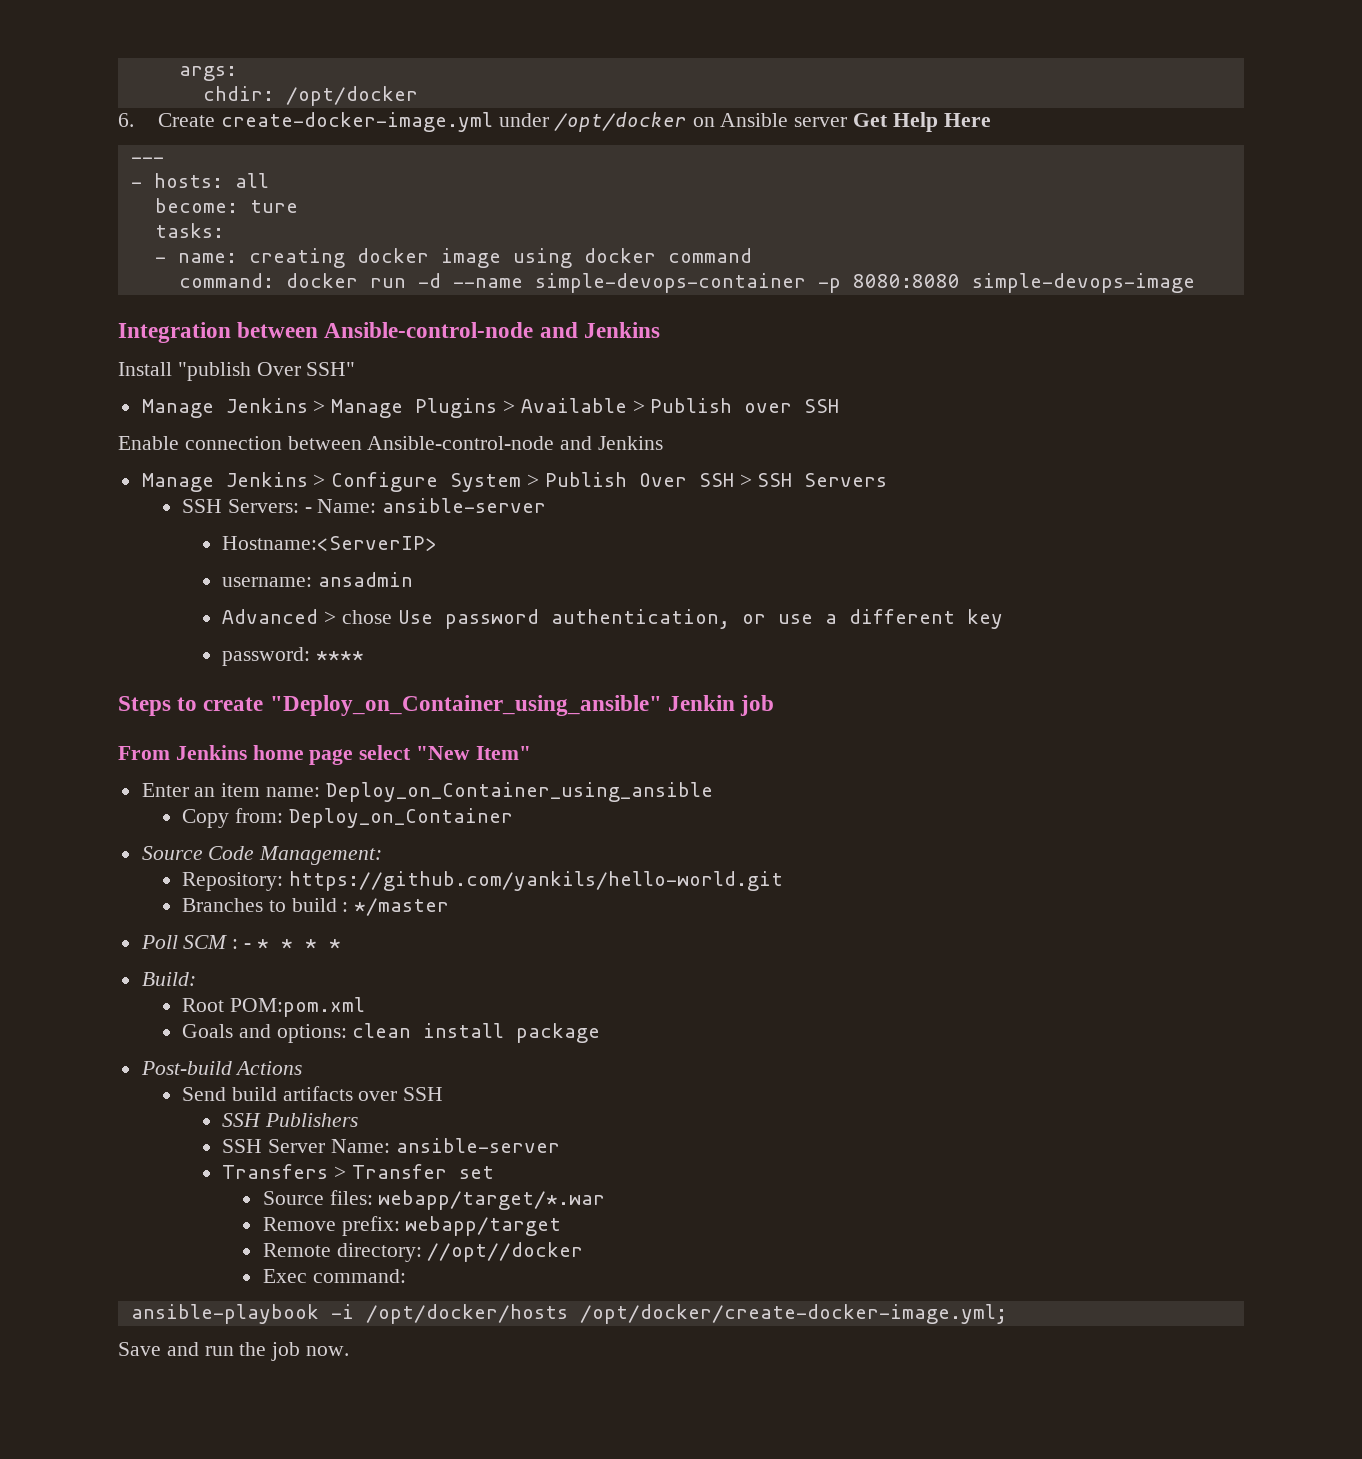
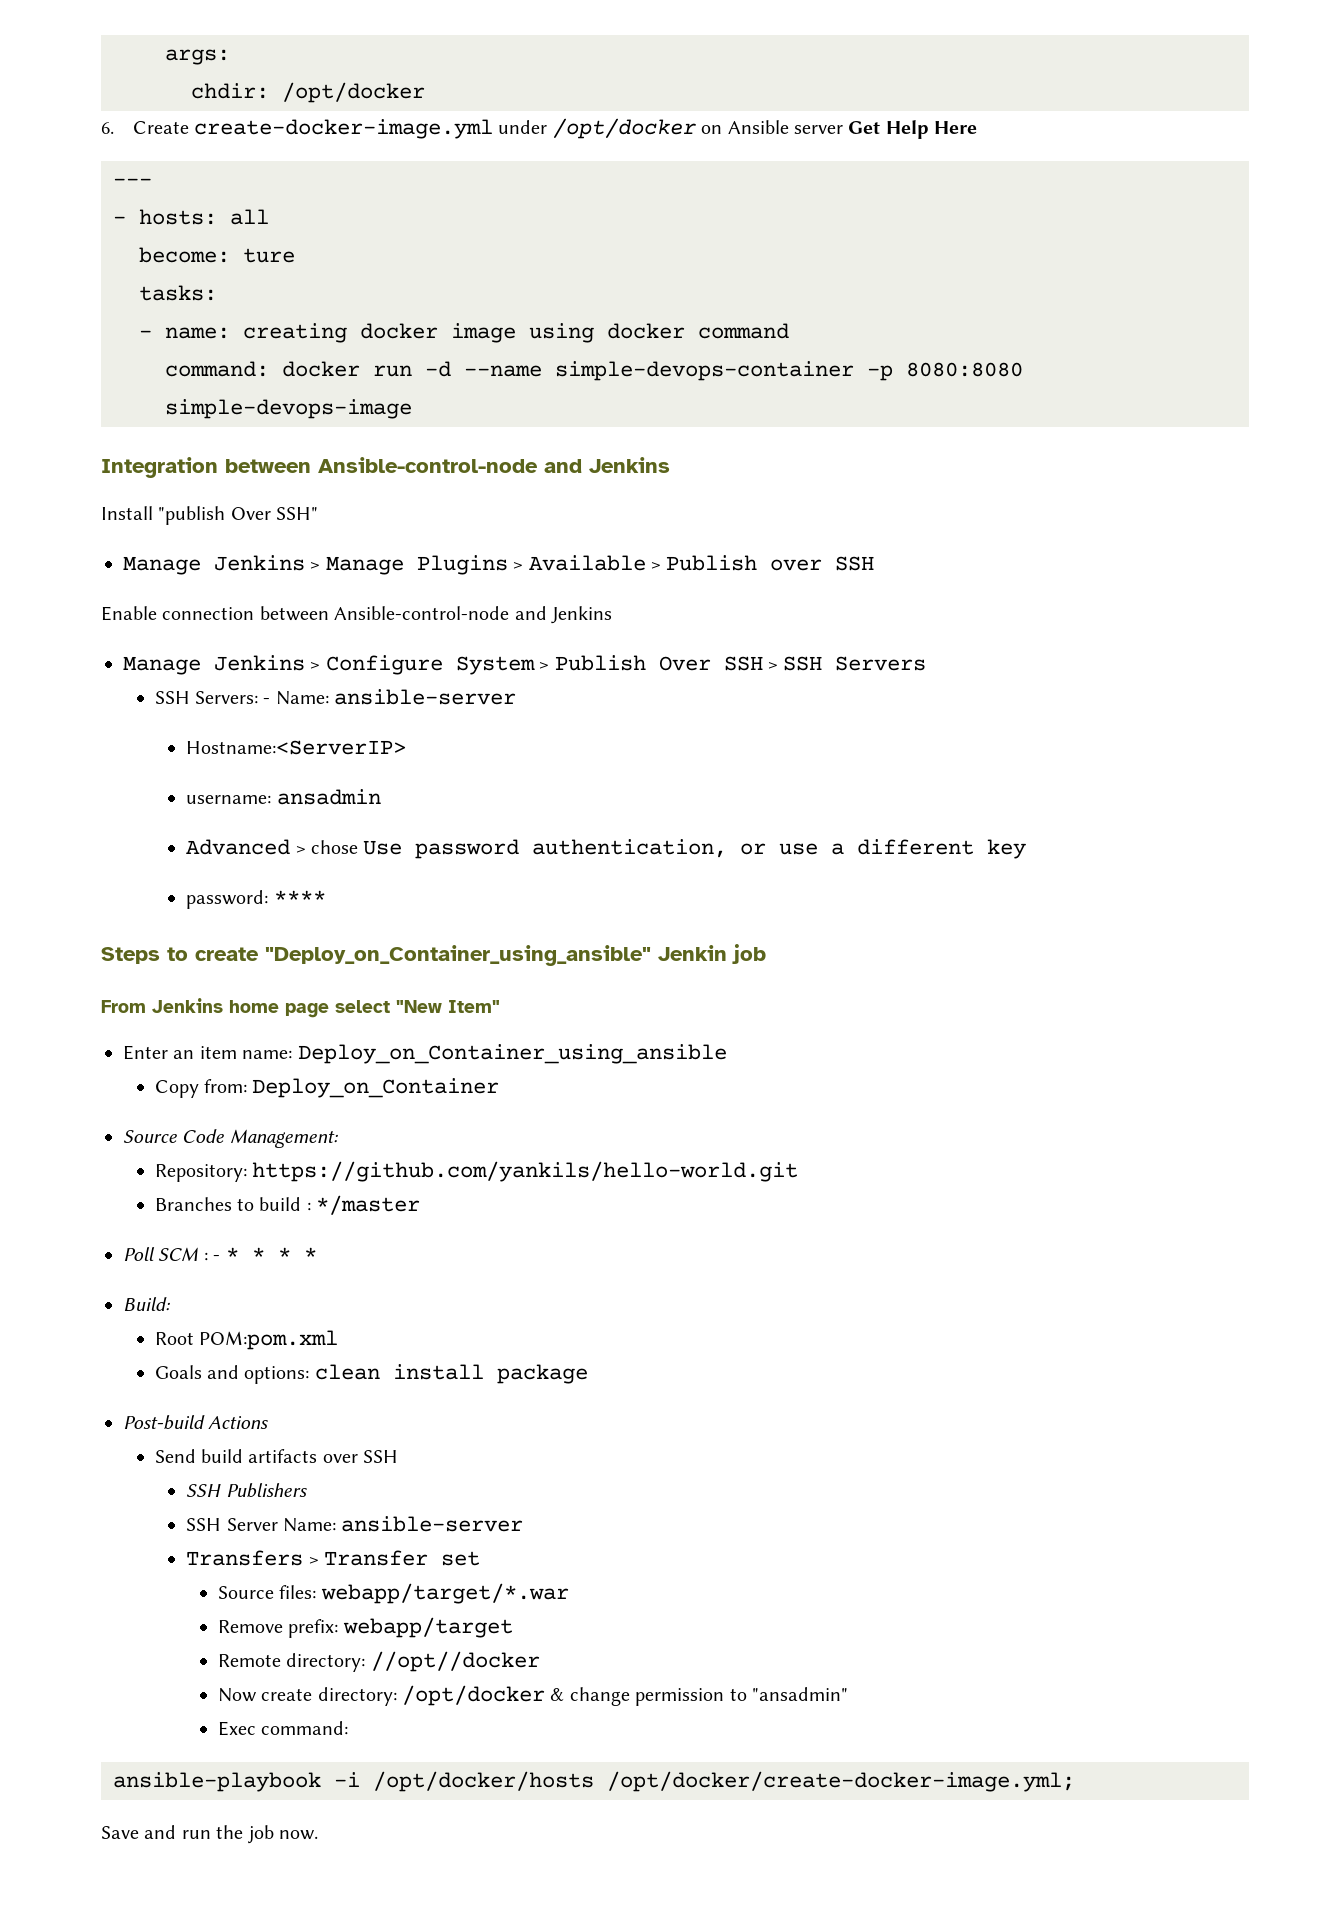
(584, 1252) none -> [217,1685,848,1706] // Now create directory: /opt/docker & change permission to "ansadmin"

